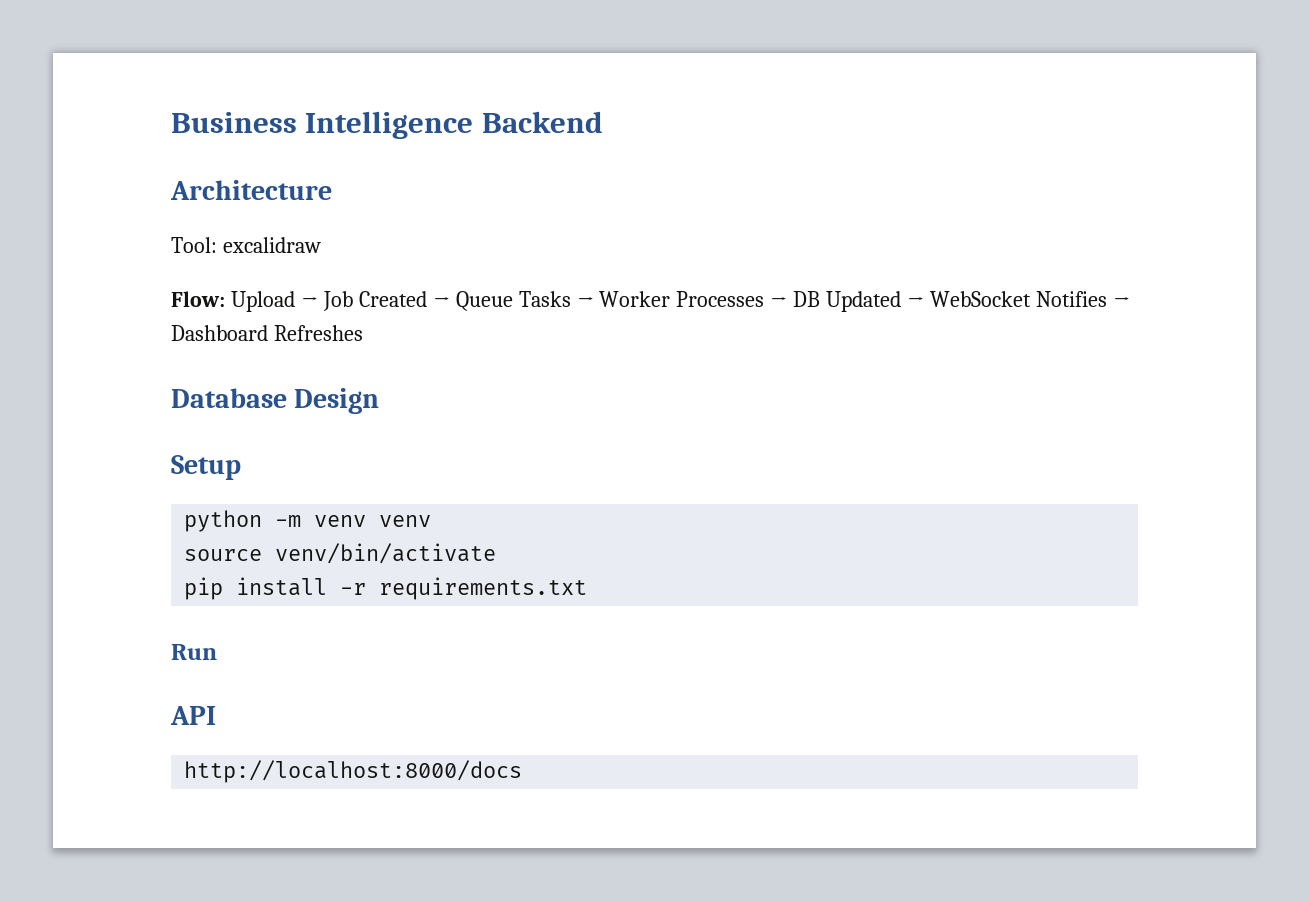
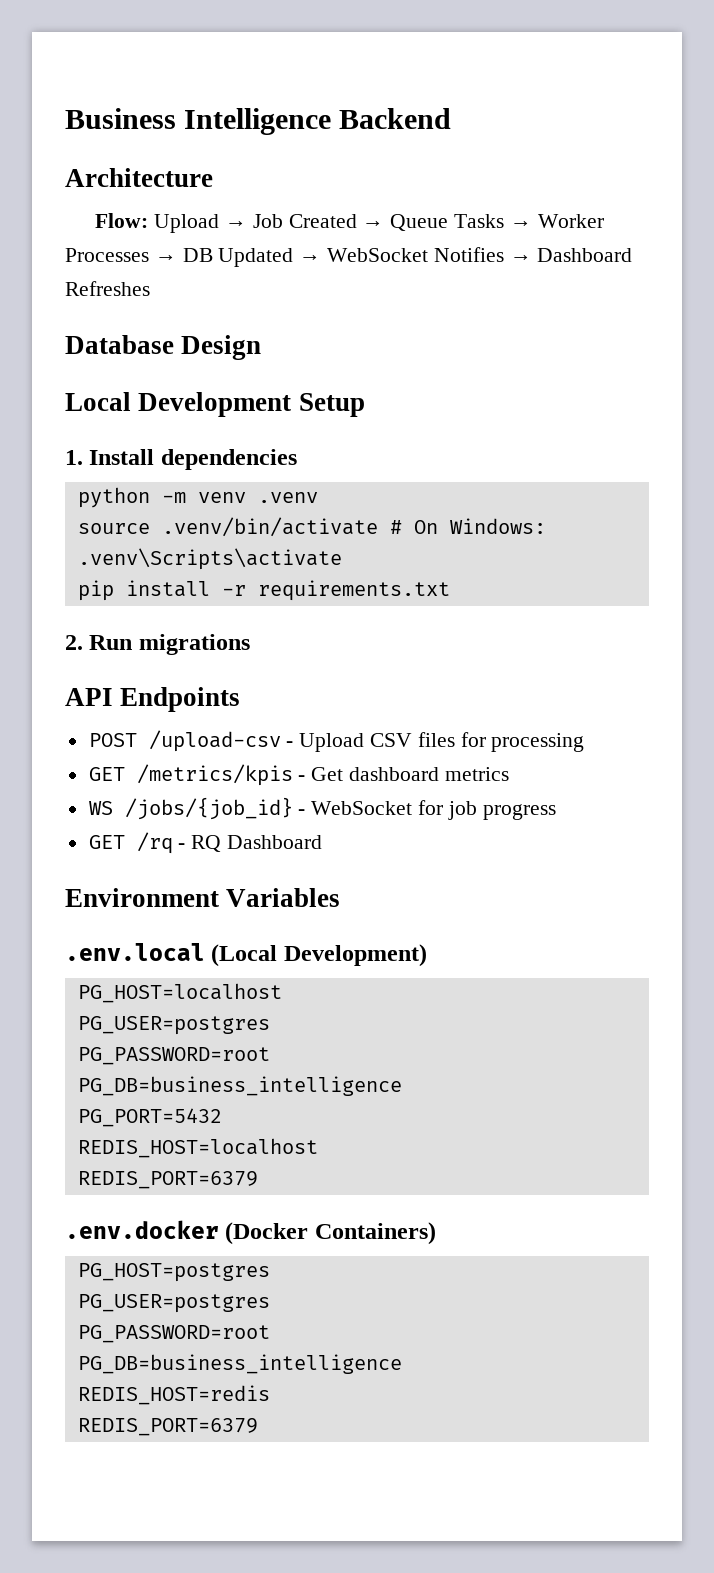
[171,237,321,253] // Tool: excalidraw -> (213, 177) none
(380, 401) none -> [65,392,292,417] Local Development
(241, 467) none -> [65,449,297,470] // 1. Install dependencies
[379,515,432,527] venv -> [257,492,318,503] .venv
[275,543,497,564] venv/bin/activate -> [161,517,546,537] [77,548,342,570] .venv/bin/activate # On Windows: .venv\Scripts\activate
(588, 588) none -> [65,635,83,650] 2.
(217, 652) none -> [138,634,250,655] migrations
[184,760,523,783] // http://localhost:8000/docs -> [120,687,241,712] [88,730,585,752] [88,764,509,786] [88,797,556,820] [88,832,323,854] [65,888,341,907] [65,943,427,967] [77,983,282,1003] [77,1016,270,1035] [77,1047,270,1065] [77,1076,402,1096] [77,1108,222,1127] [77,1138,318,1158] [77,1171,258,1189] [65,1220,436,1245] [77,1263,270,1282] [77,1294,270,1313] [77,1325,270,1343] [77,1354,402,1374] [77,1385,270,1405] [77,1418,258,1436] Endpoints // POST /upload-csv - Upload CSV files for processing // GET /metrics/kpis - Get dashboard metrics // WS /jobs/{job_id} - WebSocket for job progress // GET /rq - RQ Dashboard // Environment Variables // .env.local (Local Development) // PG_HOST=localhost // PG_USER=postgres // PG_PASSWORD=root // PG_DB=business_intelligence // PG_PORT=5432 // REDIS_HOST=localhost // REDIS_PORT=6379 // .env.docker (Docker Containers) // PG_HOST=postgres // PG_USER=postgres // PG_PASSWORD=root // PG_DB=business_intelligence // REDIS_HOST=redis // REDIS_PORT=6379

